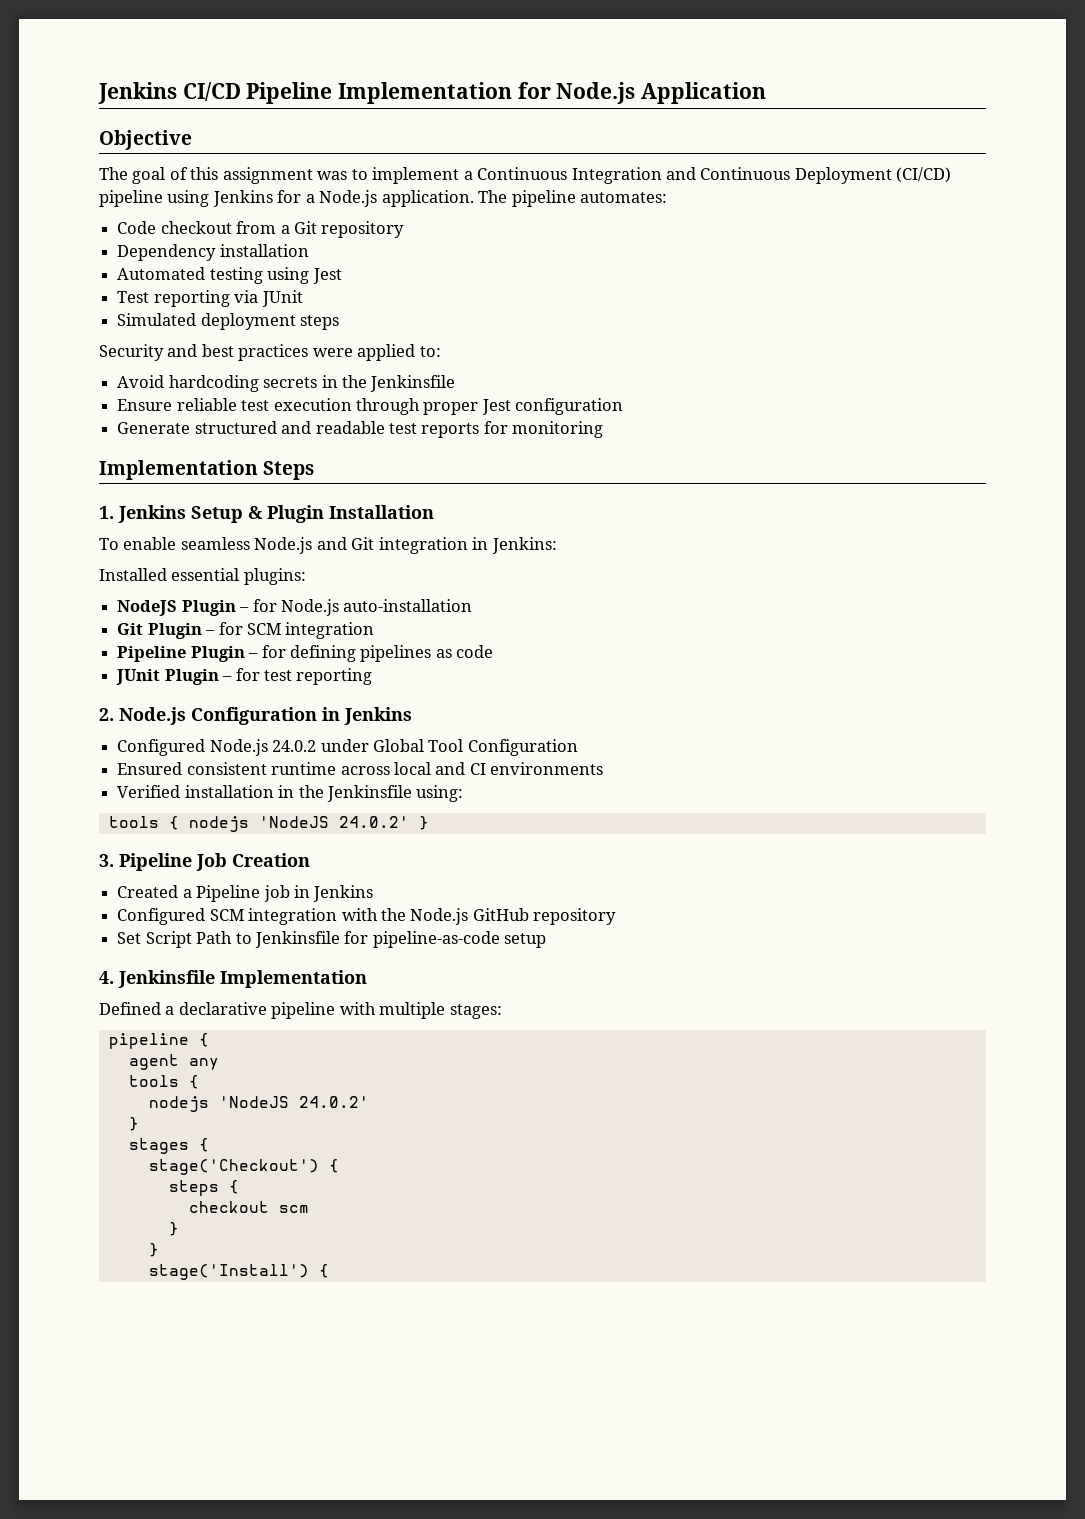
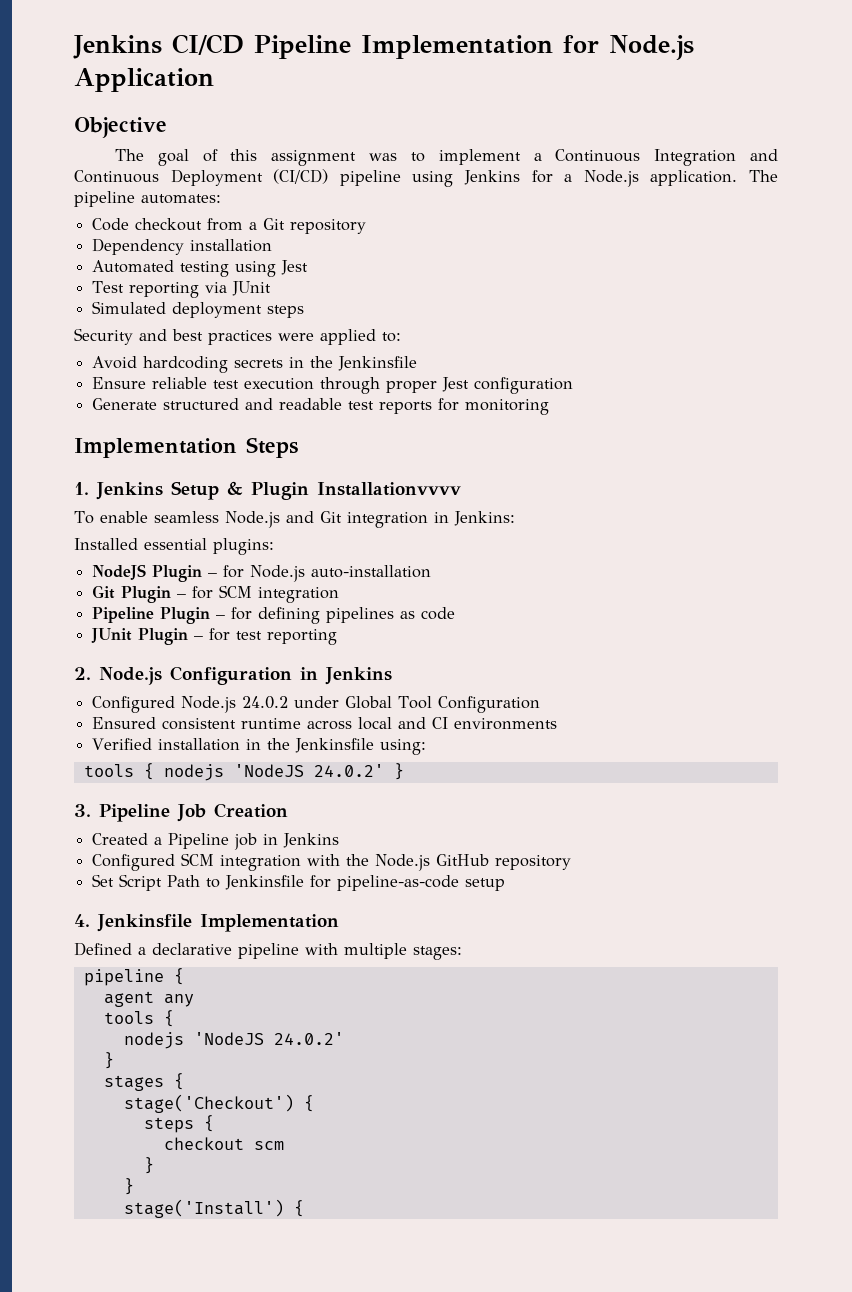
[329,505,434,519] Installation -> [317,482,461,496] Installationvvvv

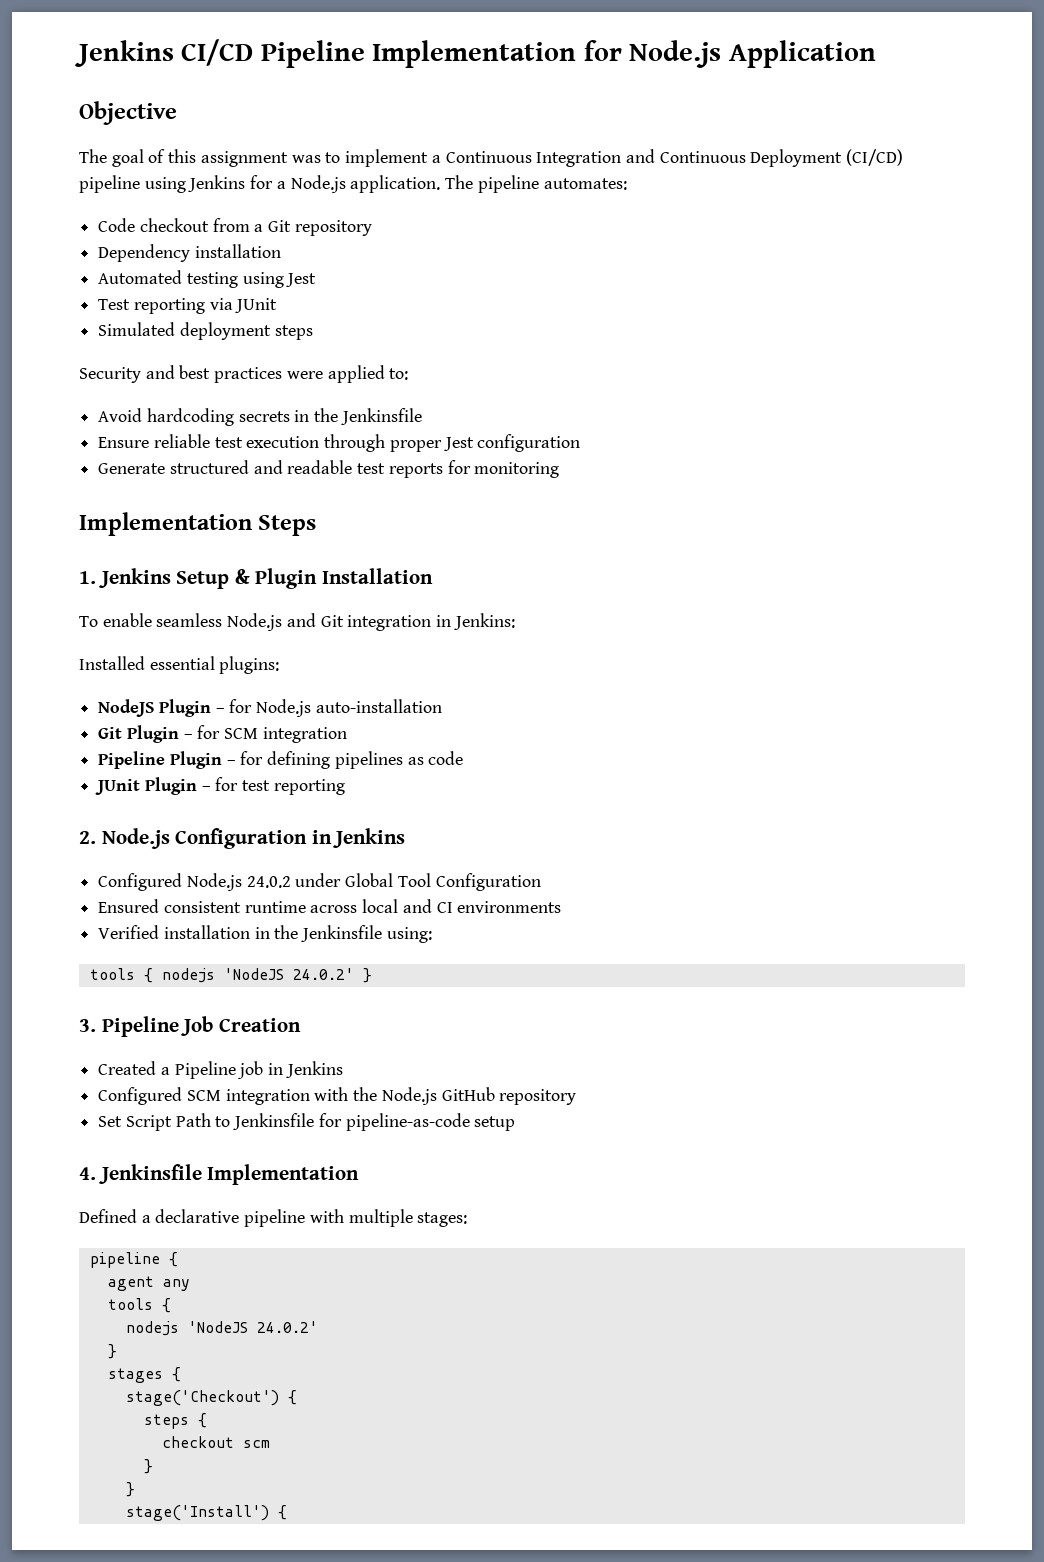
[317,482,461,496] Installationvvvv -> [321,568,433,584] Installation

